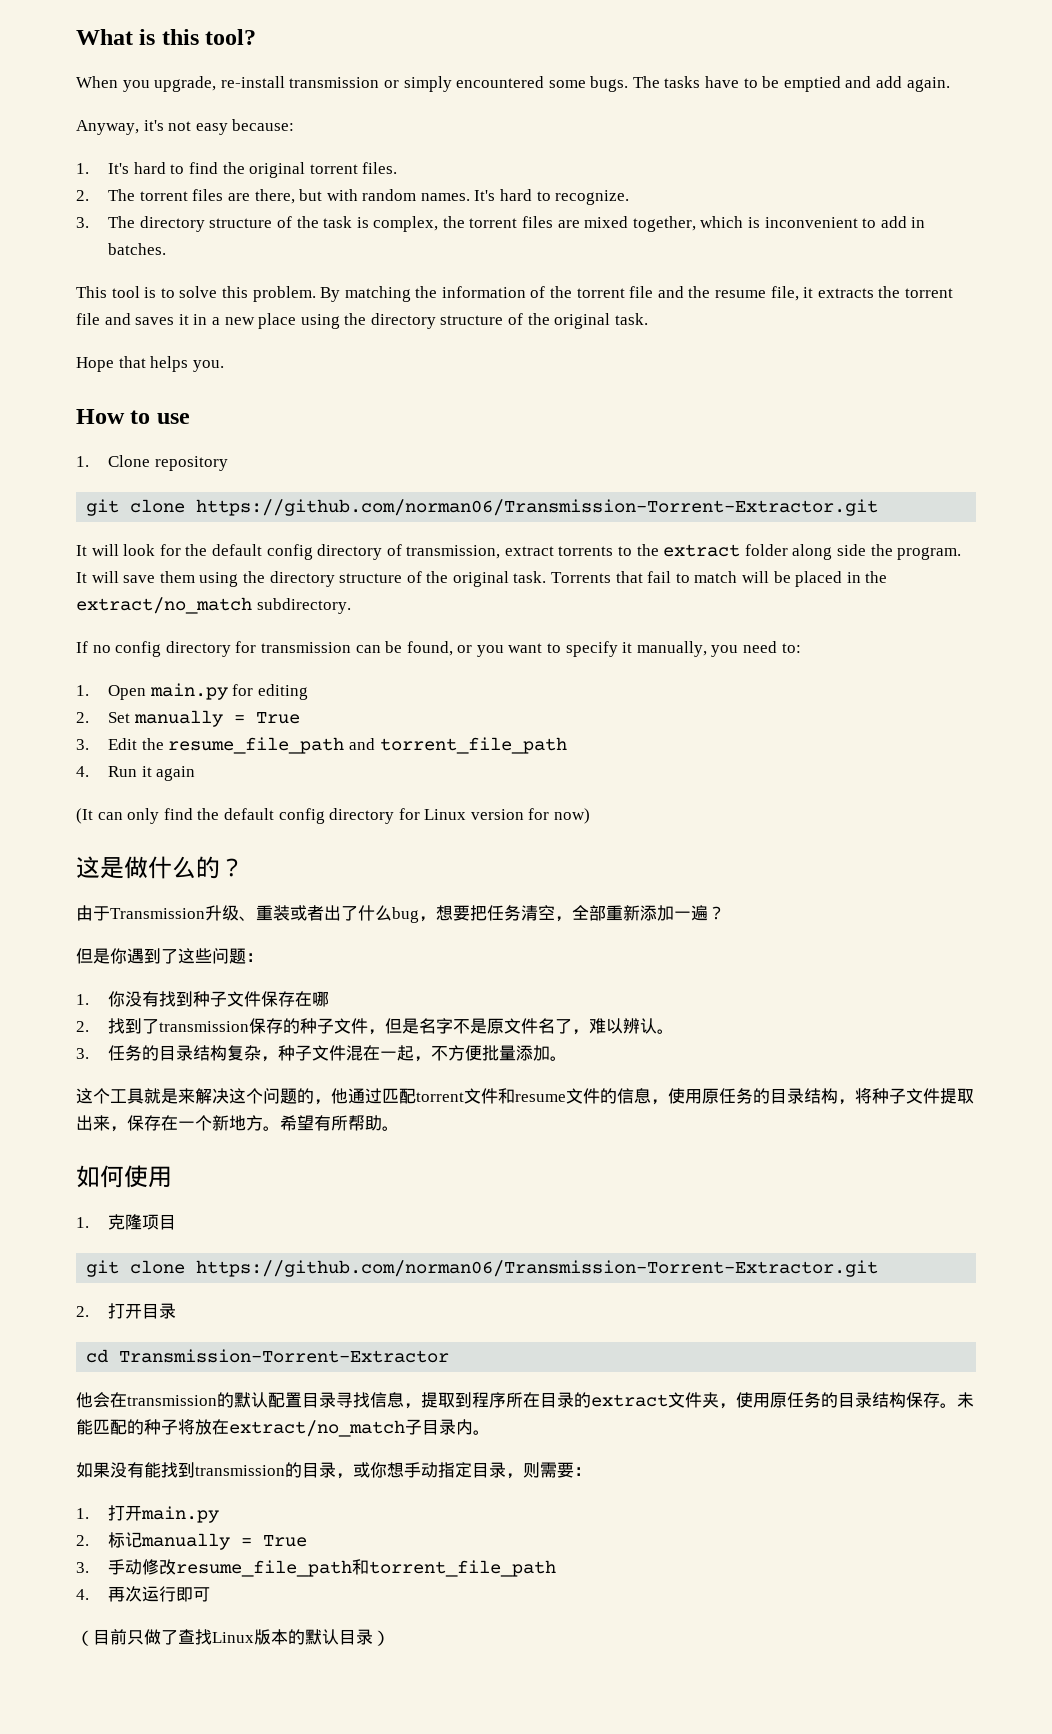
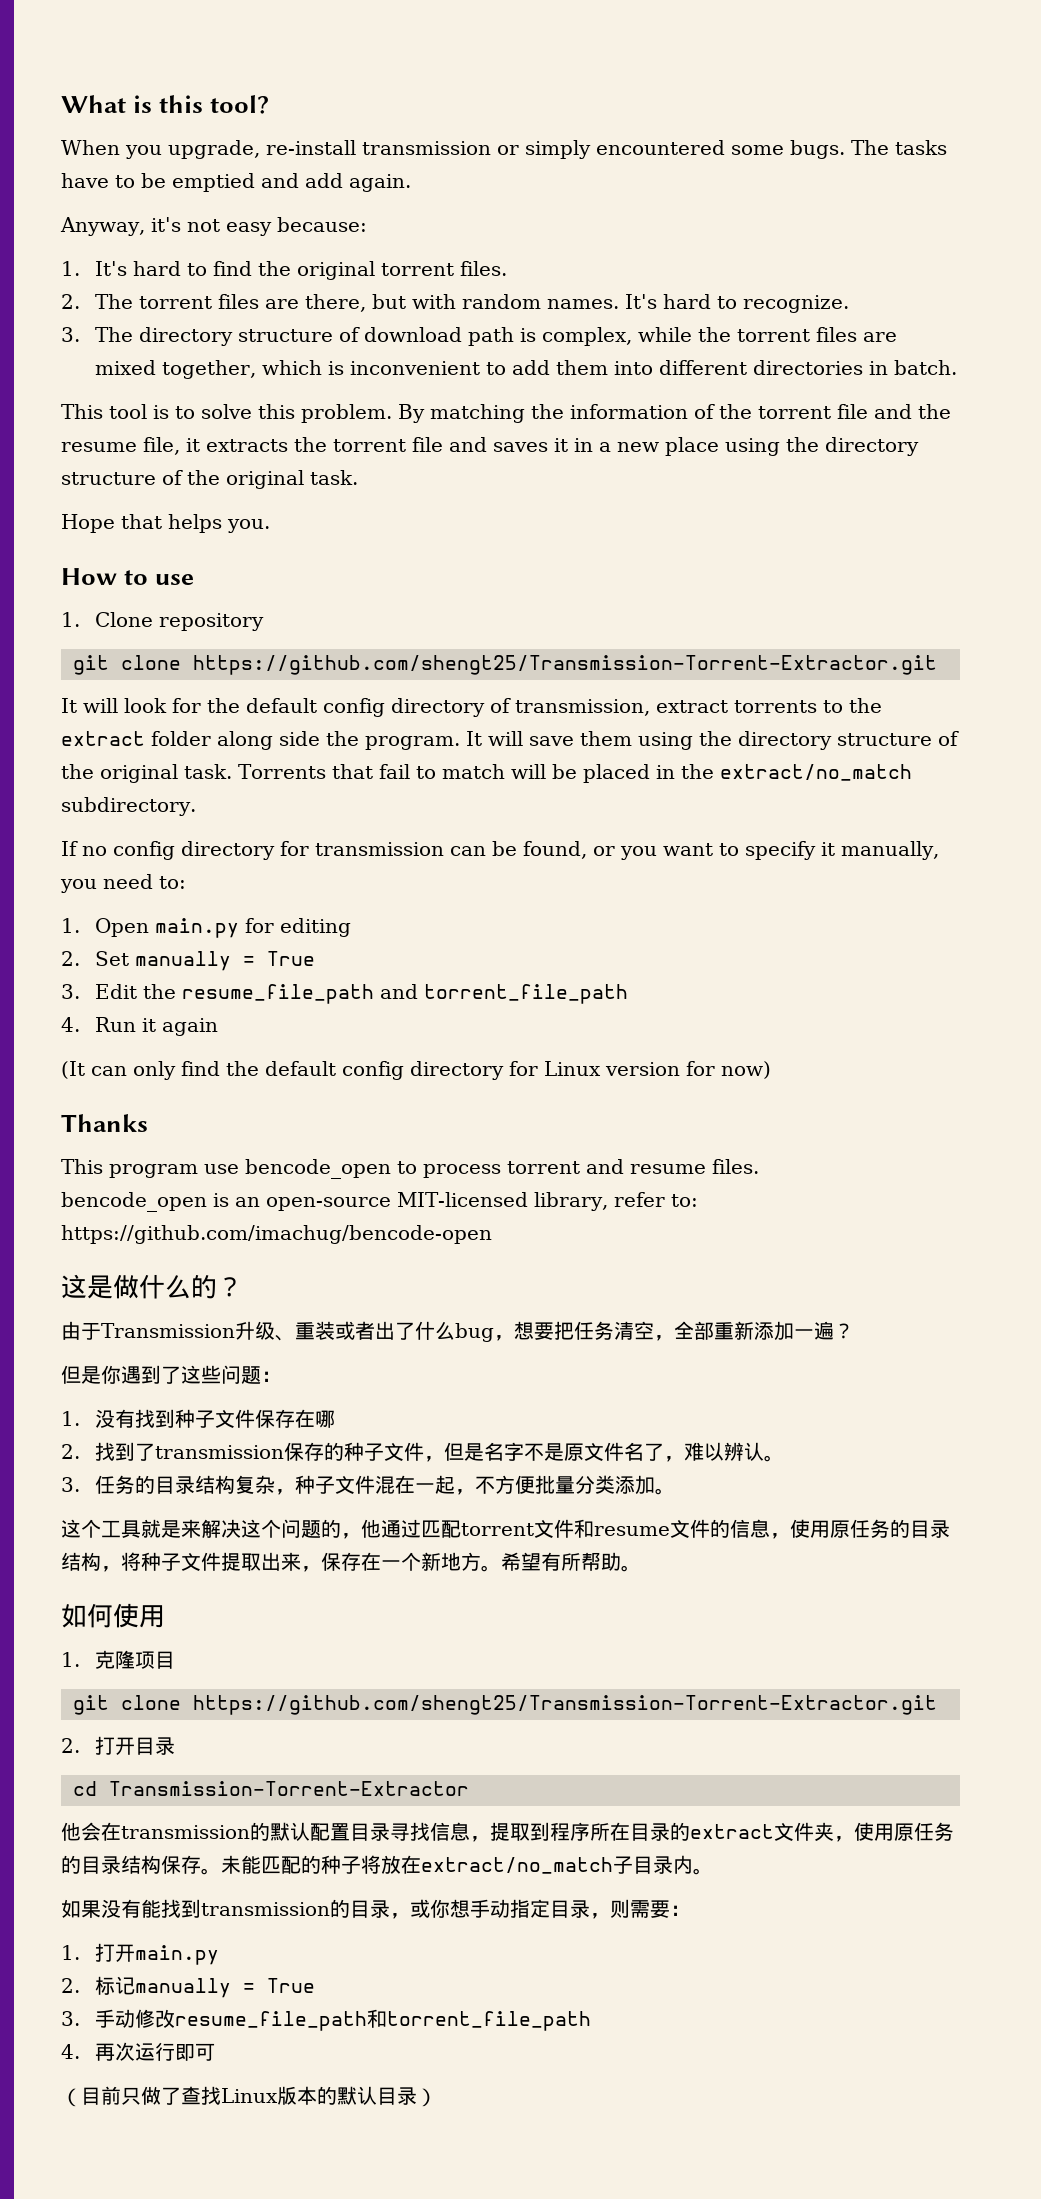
[296,216,353,228] the task -> [364,327,515,346] download path
(439, 224) none -> [638,327,693,342] while
[911,217,926,228] [108,243,167,255] in batches. -> [556,360,958,375] them into different directories in batch.
[196,499,879,516] https://github.com/norman06/Transmission-Torrent-Extractor.git -> [193,655,937,675] https://github.com/shengt25/Transmission-Torrent-Extractor.git
(591, 816) none -> [61,1114,148,1132] [61,1159,759,1179] [61,1192,698,1212] [61,1225,492,1244] // Thanks // This program use bencode_open to process torrent and resume files. // bencode_open is an open-source MIT-licensed library, refer to: https://github.com/imachug/bencode-open
[108,991,126,1007] 你 -> (80, 1418) none
(517, 1053) none -> [575,1475,616,1494] 分类
[196,1260,879,1277] https://github.com/norman06/Transmission-Torrent-Extractor.git -> [193,1695,937,1715] https://github.com/shengt25/Transmission-Torrent-Extractor.git

